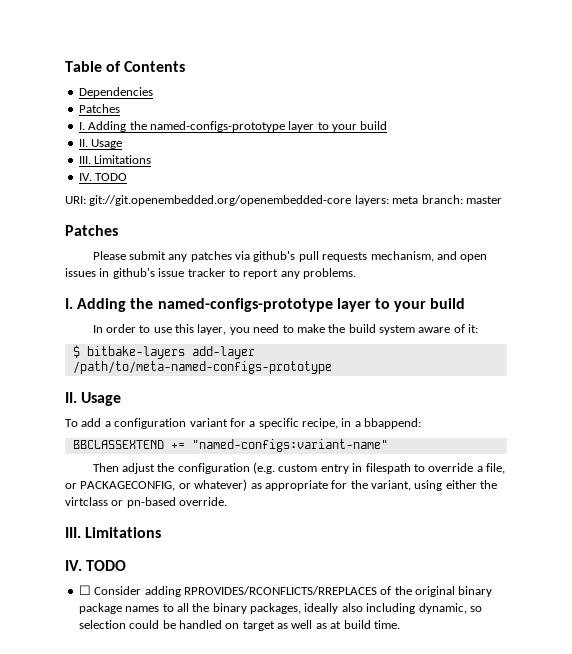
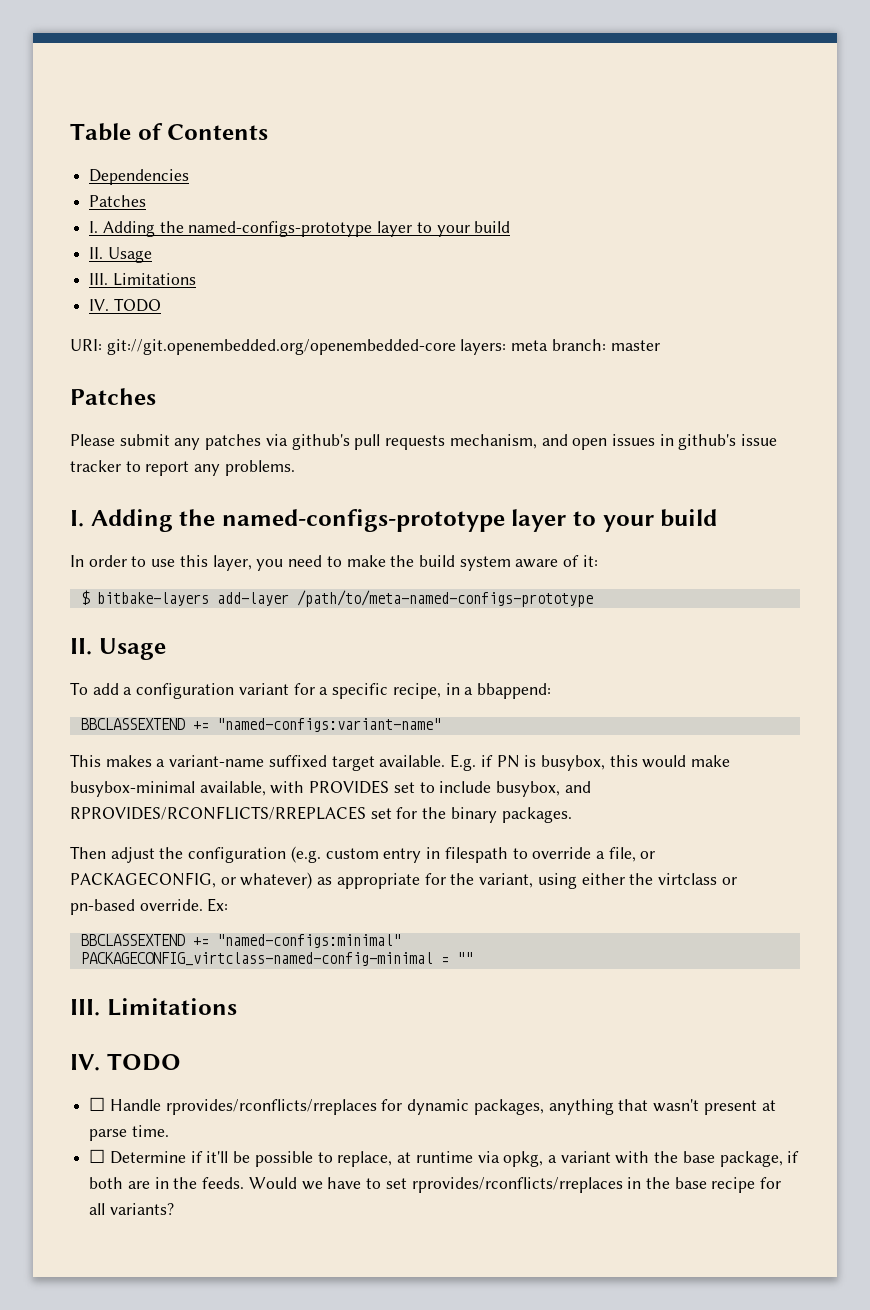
(388, 445) none -> [70,754,731,771] [70,780,591,797] [70,806,572,823] // This makes a variant-name suffixed target available. E.g. if PN is busybox, this would make busybox-minimal available, with PROVIDES set to include busybox, and RPROVIDES/RCONFLICTS/RREPLACES set for the binary packages.
(228, 501) none -> [207,898,229,912] [80,934,401,948] [80,952,473,966] Ex: // BBCLASSEXTEND += "named-configs:minimal" // PACKAGECONFIG_virtclass-named-config-minimal = ""
[94,586,493,597] [78,603,482,614] [78,620,400,631] Consider adding RPROVIDES/RCONFLICTS/RREPLACES of the original binary package names to all the binary packages, ideally also including dynamic, so selection could be handled on target as well as at build time. -> [109,1099,776,1115] [89,1125,169,1141] [89,1149,800,1167] [89,1177,782,1193] [89,1203,174,1215] Handle rprovides/rconflicts/rreplaces for dynamic packages, anything that wasn't present at parse time. // ☐ Determine if it'll be possible to replace, at runtime via opkg, a variant with the base package, if both are in the feeds. Would we have to set rprovides/rconflicts/rreplaces in the base recipe for all variants?

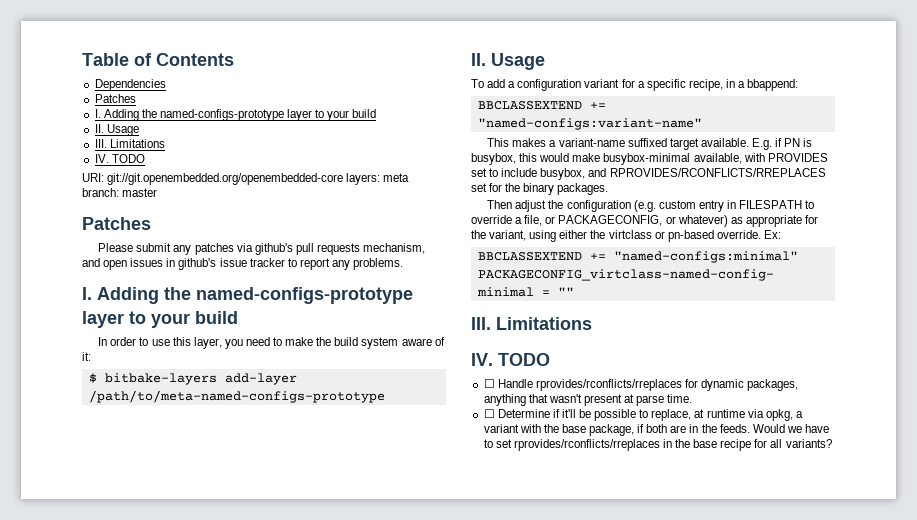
[444,847,508,863] filespath -> [739,200,803,209] FILESPATH

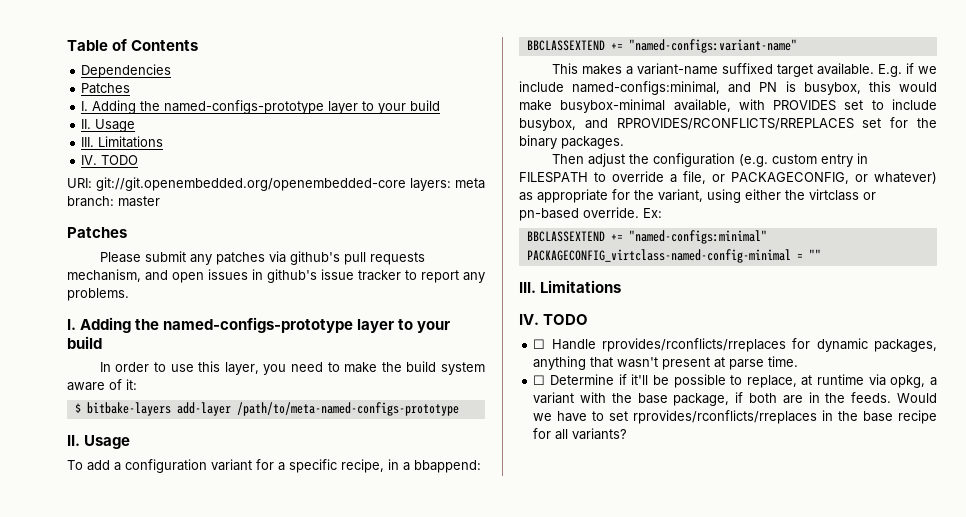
(783, 142) none -> [918,66,937,74] [519,81,752,95] we include named-configs:minimal, and

